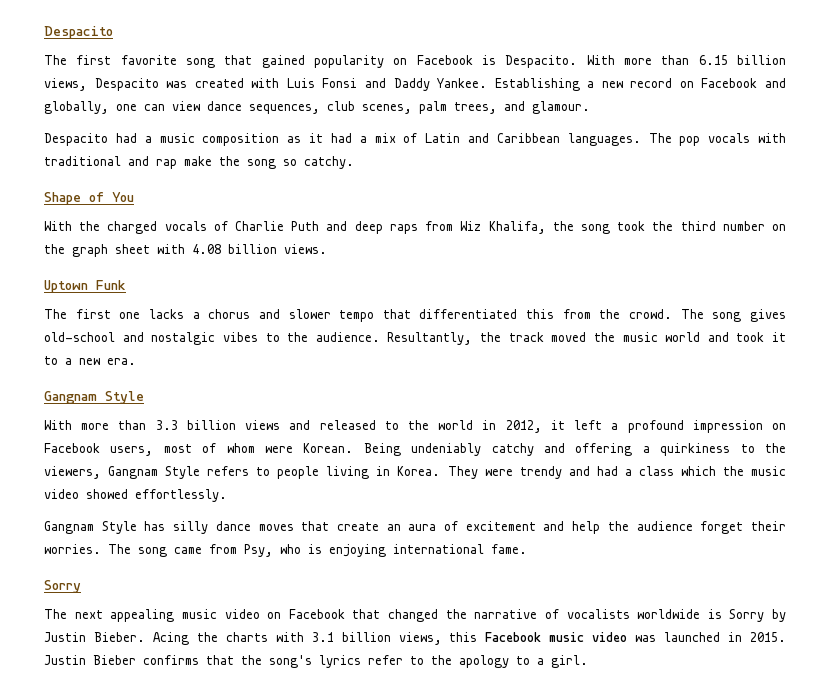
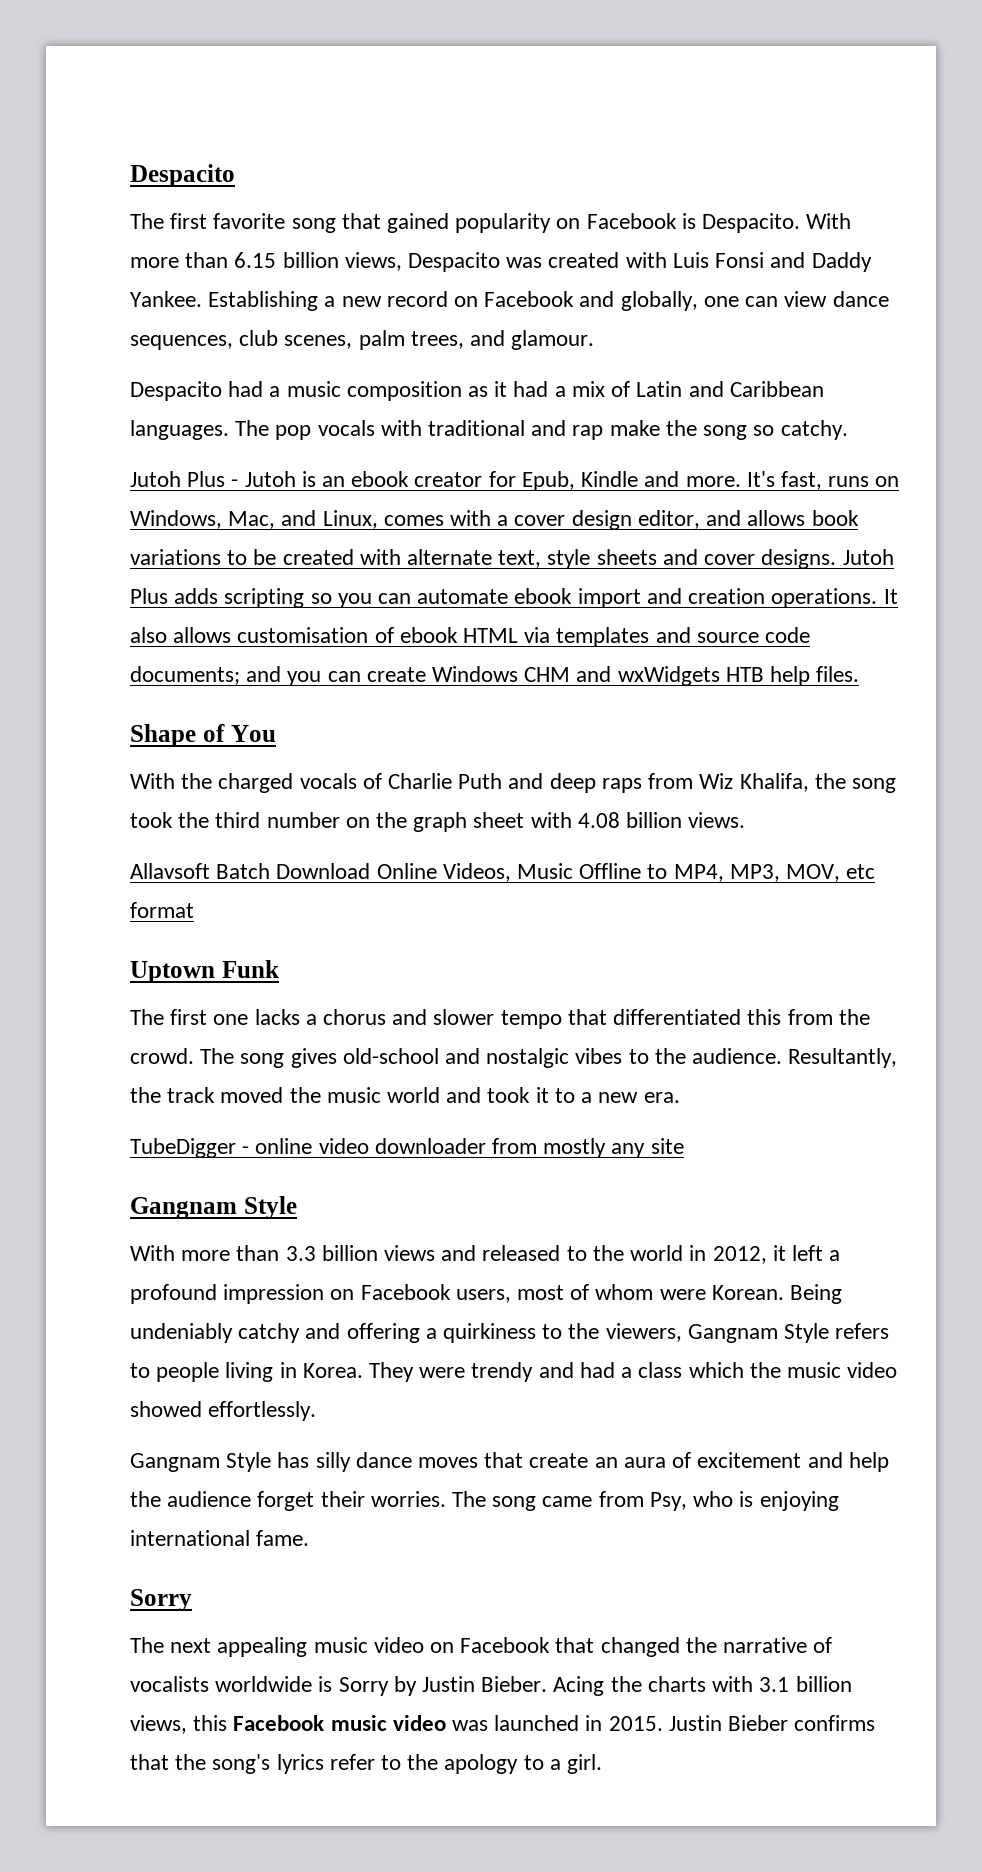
(354, 162) none -> [130,471,900,491] [130,510,859,530] [130,549,894,569] [130,588,898,608] [130,627,811,647] [130,666,860,686] // Jutoh Plus - Jutoh is an ebook creator for Epub, Kindle and more. It's fast, runs on Windows, Mac, and Linux, comes with a cover design editor, and allows book variations to be created with alternate text, style sheets and cover designs. Jutoh Plus adds scripting so you can automate ebook import and creation operations. It also allows customisation of ebook HTML via templates and source code documents; and you can create Windows CHM and wxWidgets HTB help files.
(327, 249) none -> [130,863,876,882] [130,902,194,918] // Allavsoft Batch Download Online Videos, Music Offline to MP4, MP3, MOV, etc format
(136, 361) none -> [130,1138,684,1158] // TubeDigger - online video downloader from mostly any site

